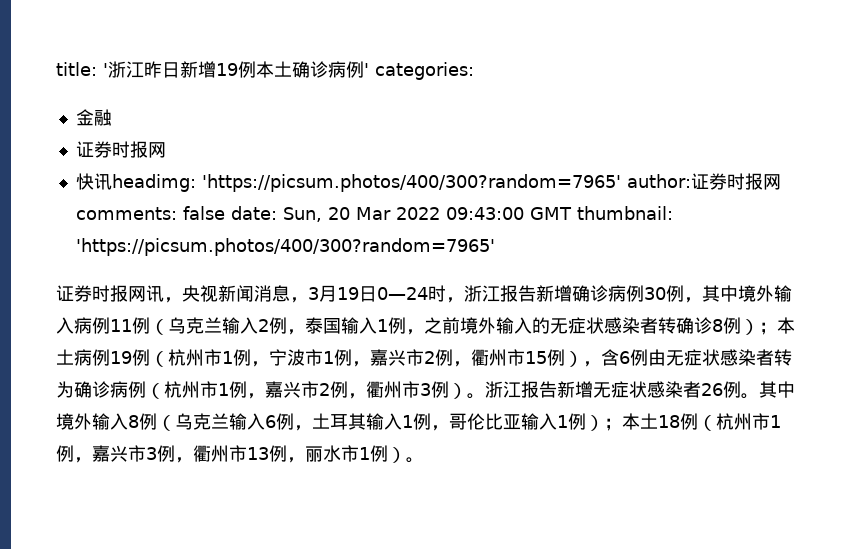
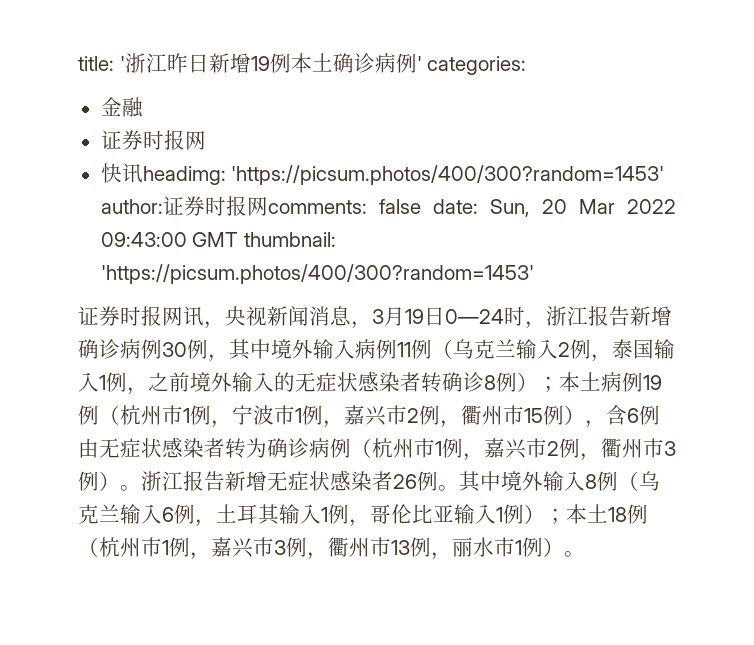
[201,174,621,192] 'https://picsum.photos/400/300?random=7965' -> [231,165,665,185] 'https://picsum.photos/400/300?random=1453'
[75,238,495,256] 'https://picsum.photos/400/300?random=7965' -> [100,264,534,284] 'https://picsum.photos/400/300?random=1453'

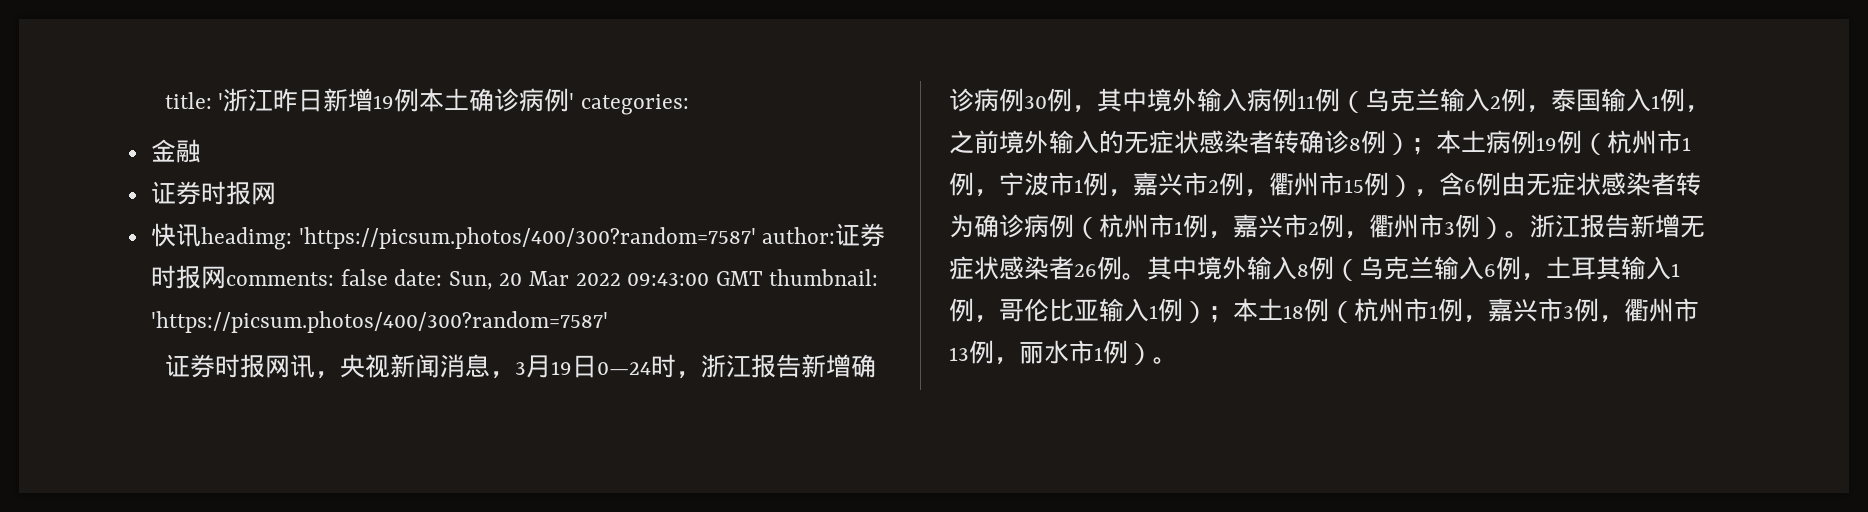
[231,165,665,185] 'https://picsum.photos/400/300?random=1453' -> [298,227,756,249] 'https://picsum.photos/400/300?random=7587'
[100,264,534,284] 'https://picsum.photos/400/300?random=1453' -> [150,311,608,333] 'https://picsum.photos/400/300?random=7587'

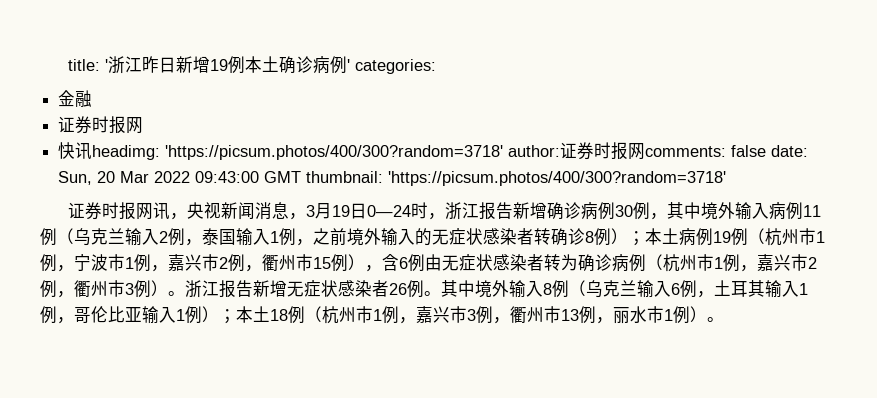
[298,227,756,249] 'https://picsum.photos/400/300?random=7587' -> [165,145,504,160] 'https://picsum.photos/400/300?random=3718'
[150,311,608,333] 'https://picsum.photos/400/300?random=7587' -> [388,171,727,186] 'https://picsum.photos/400/300?random=3718'

